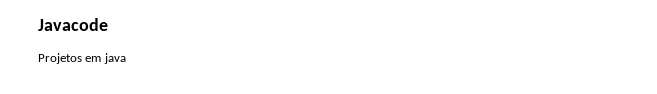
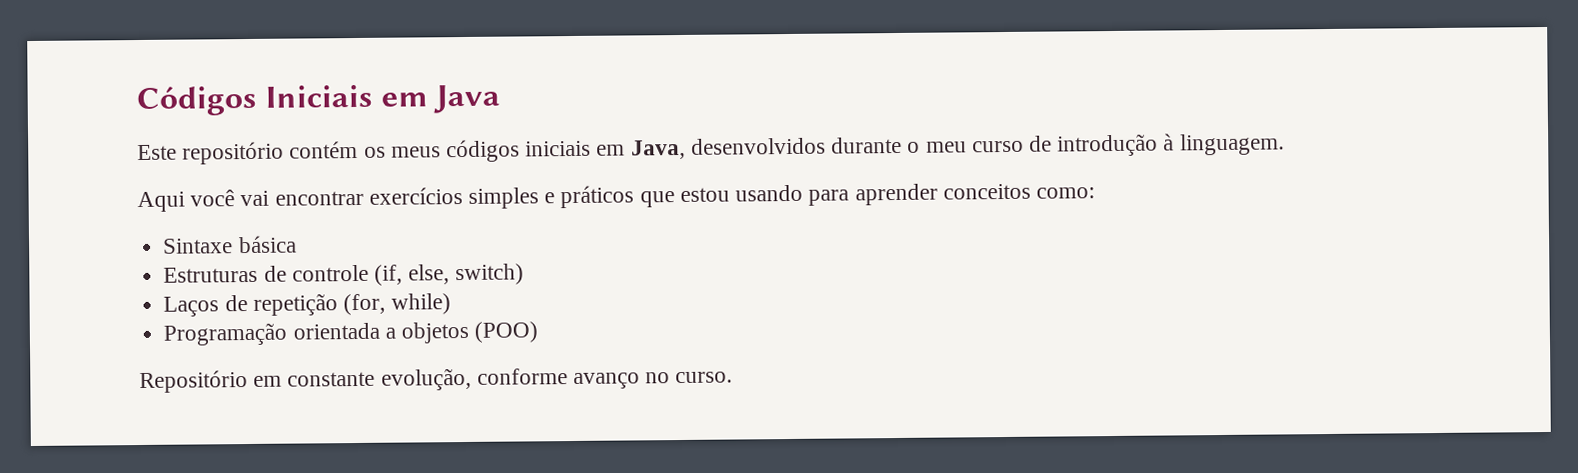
[38,18,108,31] [38,53,126,64] Javacode // Projetos em java -> [136,84,501,117] [137,133,1285,165] [137,183,1095,213] [162,235,297,254] [163,263,525,286] [163,293,452,317] [163,321,539,346] [139,367,734,394] Códigos Iniciais em Java // Este repositório contém os meus códigos iniciais em Java, desenvolvidos durante o meu curso de introdução à linguagem. // Aqui você vai encontrar exercícios simples e práticos que estou usando para aprender conceitos como: // Sintaxe básica // Estruturas de controle (if, else, switch) // Laços de repetição (for, while) // Programação orientada a objetos (POO) // Repositório em constante evolução, conforme avanço no curso.

